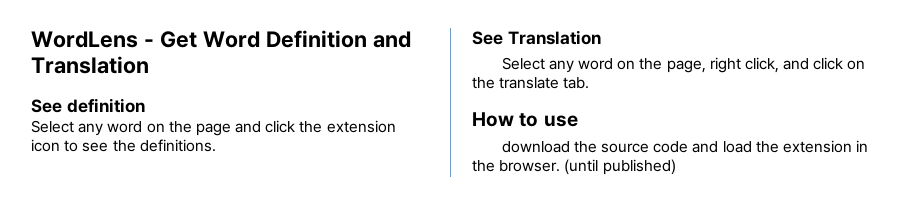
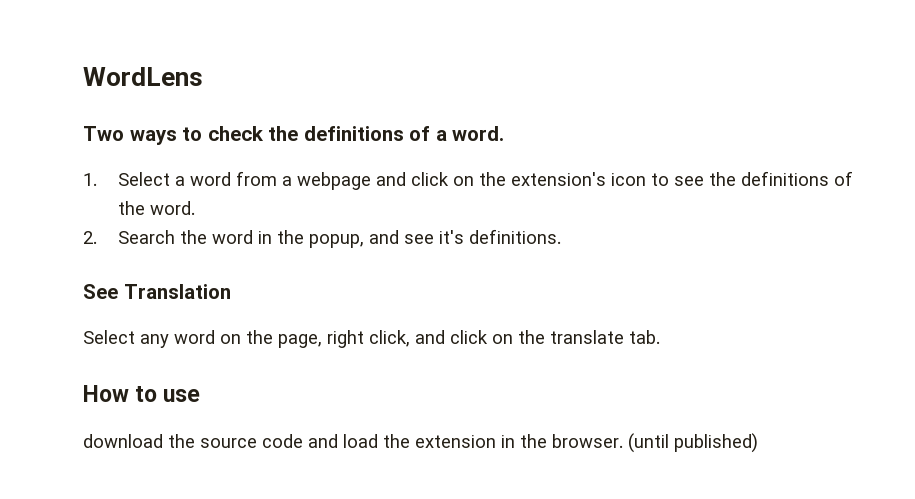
[143,30,411,48] [31,56,149,74] [31,98,145,113] [31,120,396,136] [31,139,136,152] - Get Word Definition and Translation // See definition // Select any word on the page and click the extension icon to see the -> [83,126,505,145] [83,171,854,190] [118,201,196,215] [83,230,465,248] // Two ways to check the definitions of a word. // 1. Select a word from a webpage and click on the extension's icon to see the definitions of the word. // 2. Search the word in the popup, and see it's

